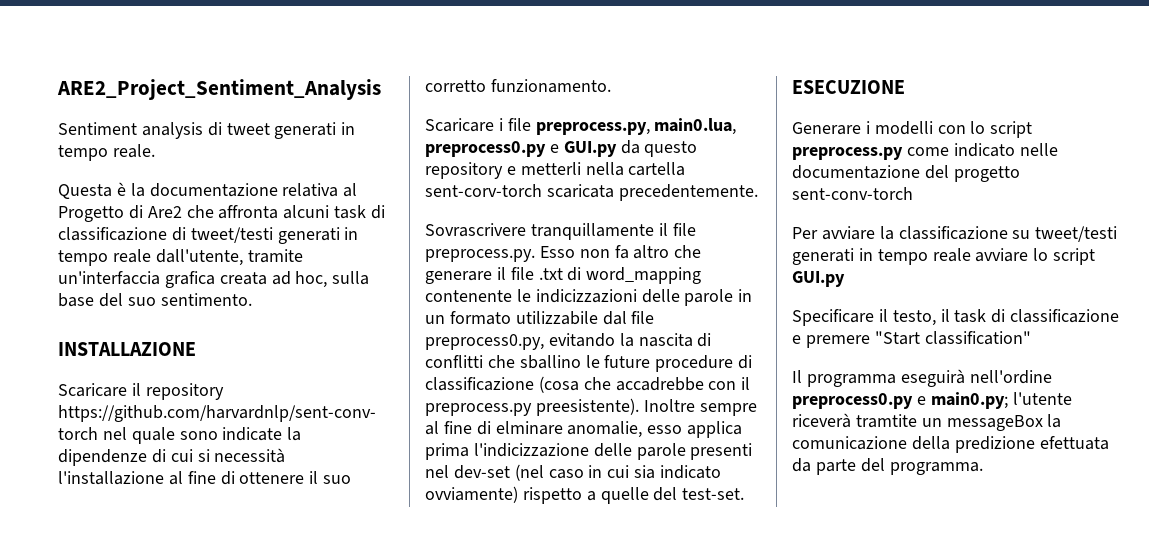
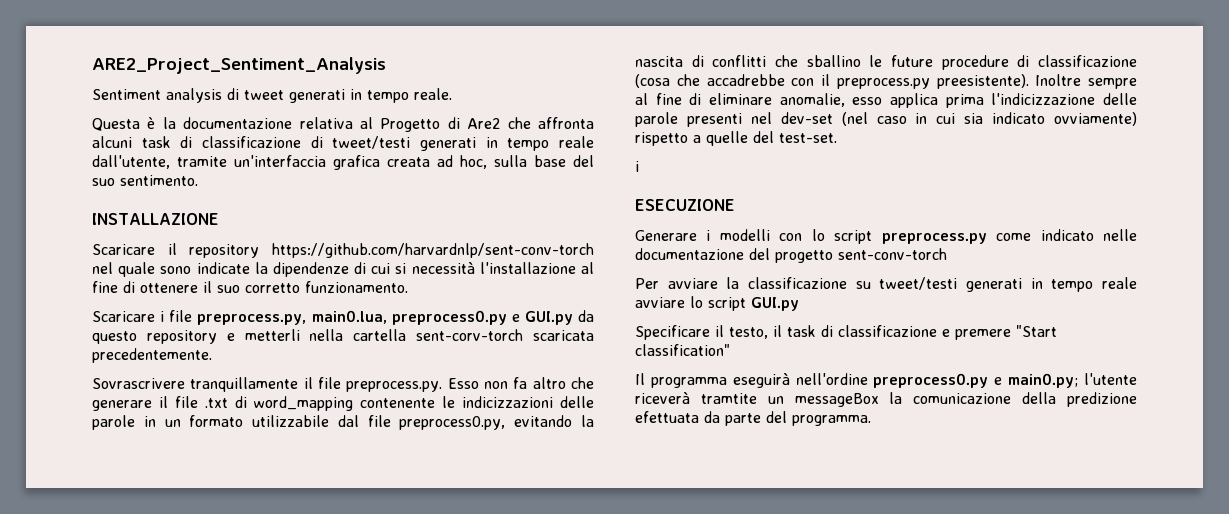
[495,421,563,435] elminare -> [709,93,772,105] eliminare
(745, 494) none -> [635,161,639,172] // i

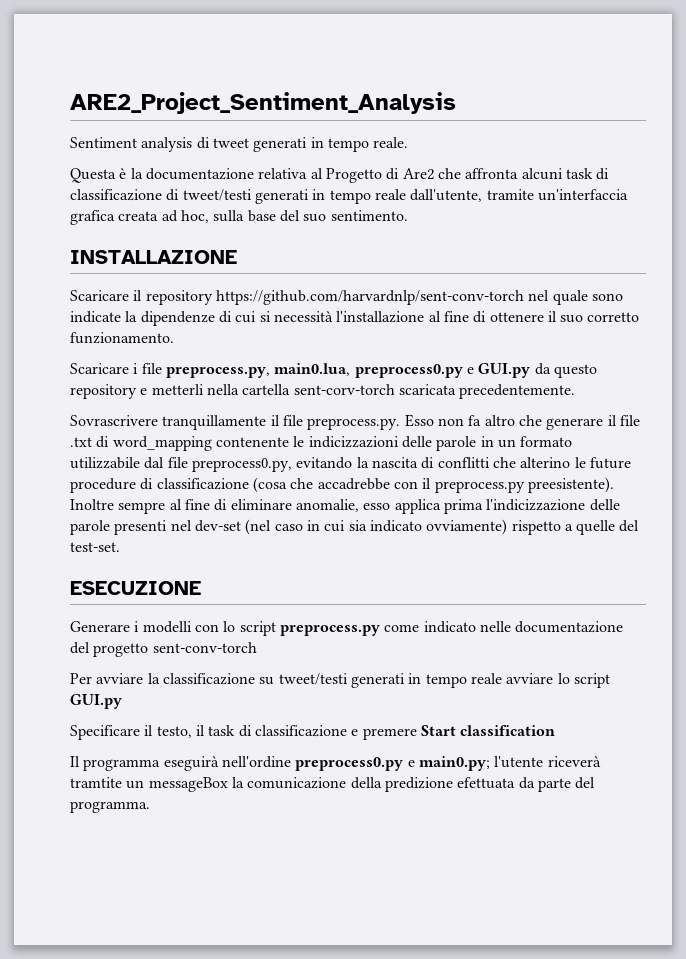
[806,55,861,67] sballino -> [520,457,571,468] alterino
[635,161,639,172] // i -> (120, 547) none
[1016,325,1057,337] [635,344,730,356] "Start classification" -> [420,725,556,736] Start classification

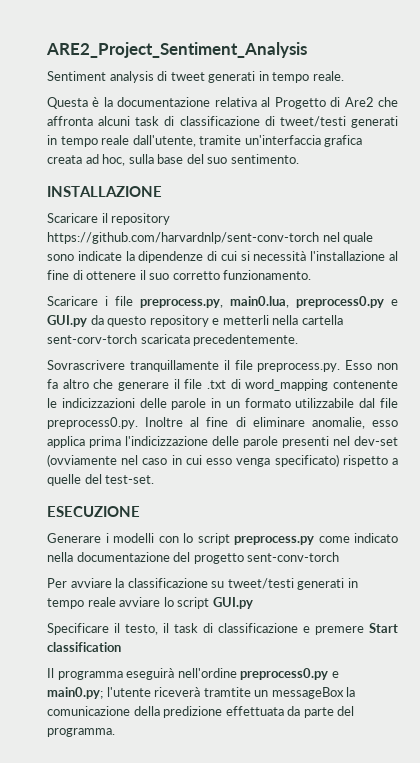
[191,457,631,472] [70,477,614,493] [70,499,166,514] preprocess0.py, evitando la nascita di conflitti che alterino le future procedure di classificazione (cosa che accadrebbe con il preprocess.py preesistente). Inoltre sempre -> [47,417,184,429] preprocess0.py. Inoltre
[245,519,272,535] (nel -> [47,454,139,467] (ovviamente nel
[348,519,508,535] sia indicato ovviamente) -> [206,454,339,467] esso venga specificato)
[479,621,511,632] nelle -> [47,552,73,562] nella
[457,777,516,789] efettuata -> [225,706,284,716] effettuata

